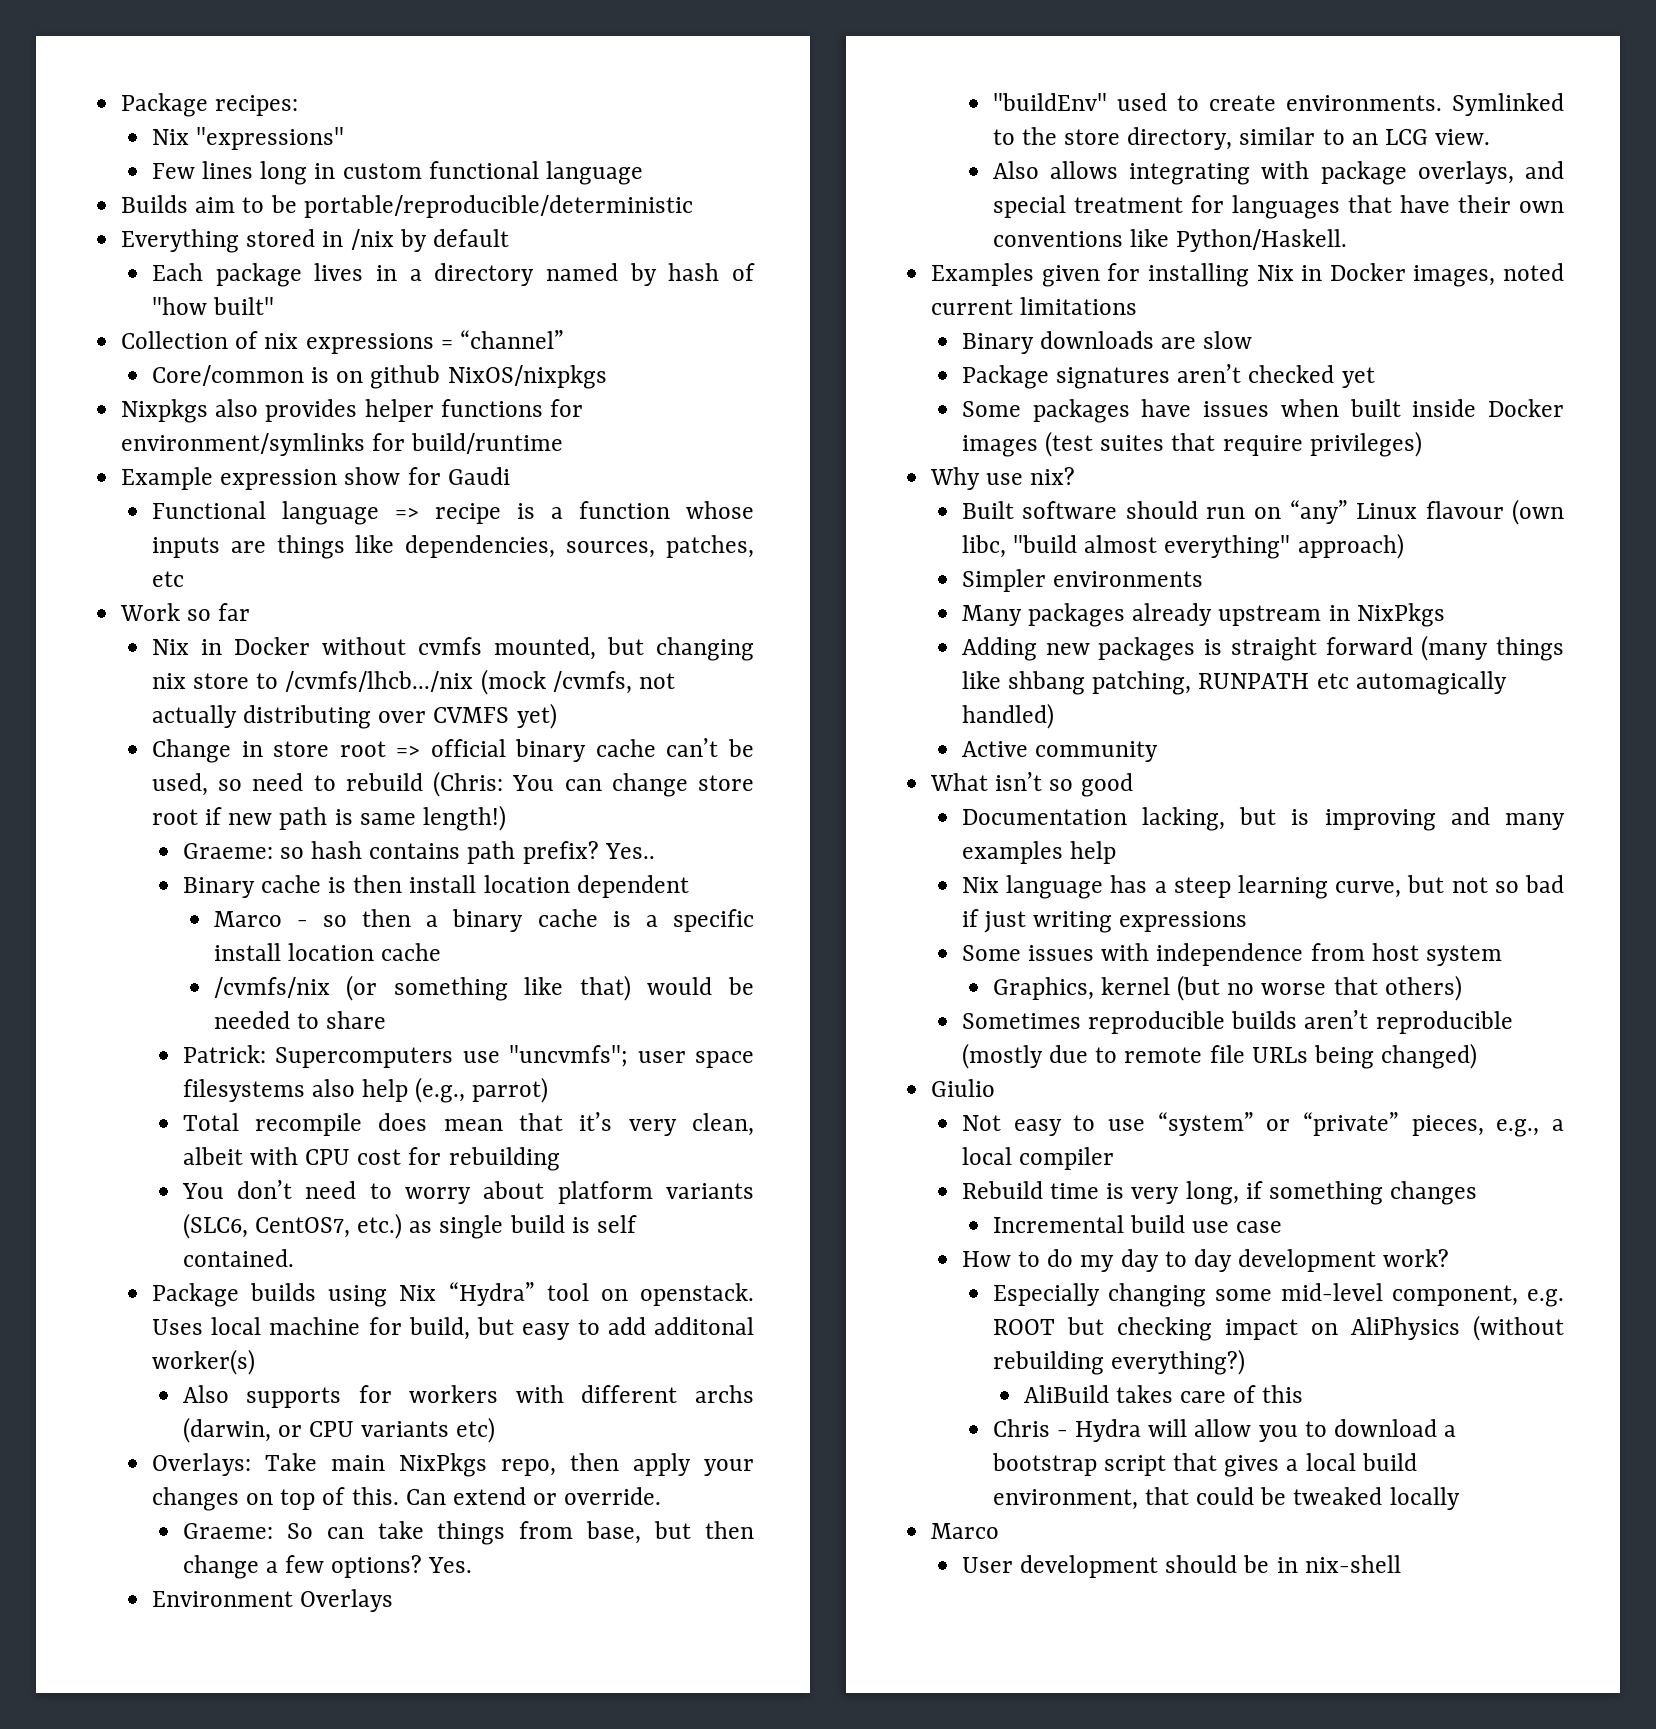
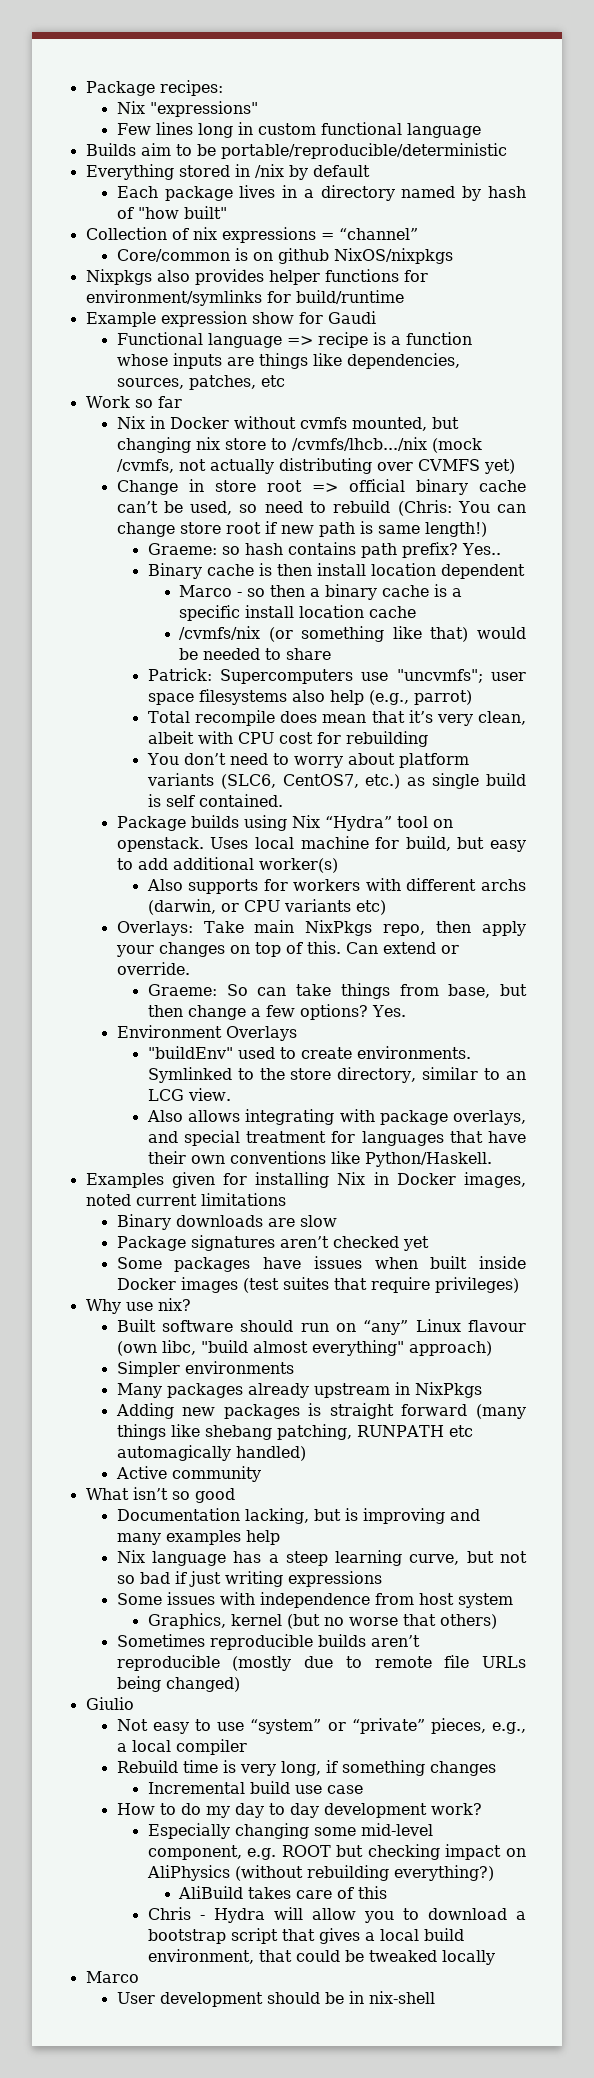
[653,1317,754,1335] additonal -> [172,857,254,870] additional
[1008,671,1086,695] shbang -> [204,1425,272,1440] shebang

